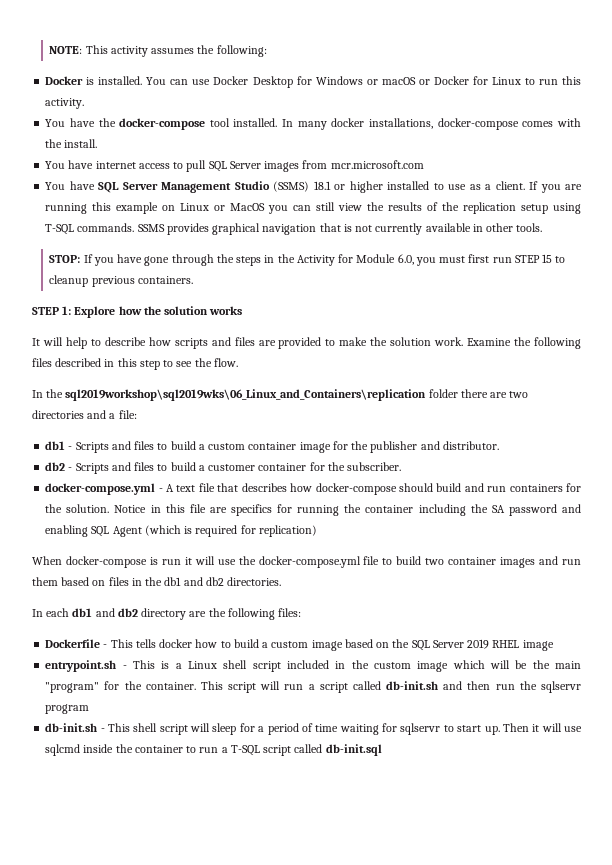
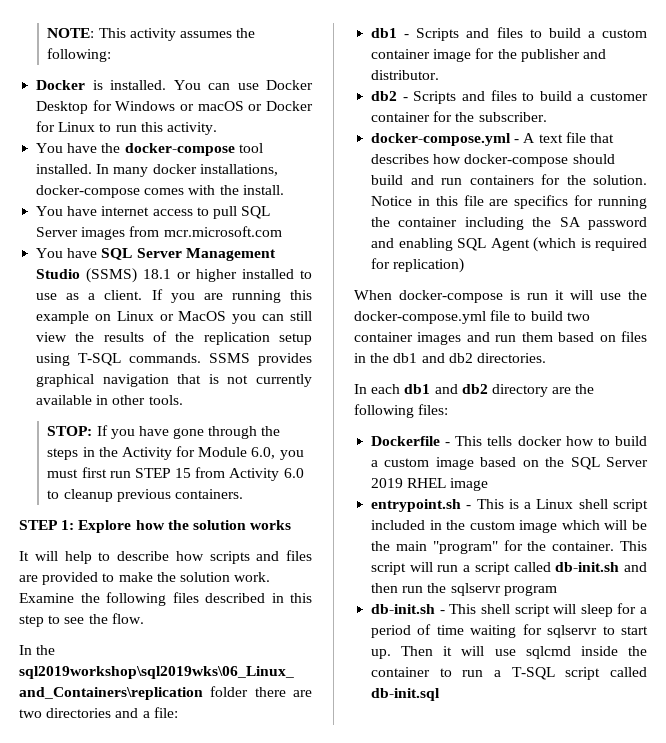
(552, 258) none -> [195,467,304,481] from Activity 6.0

